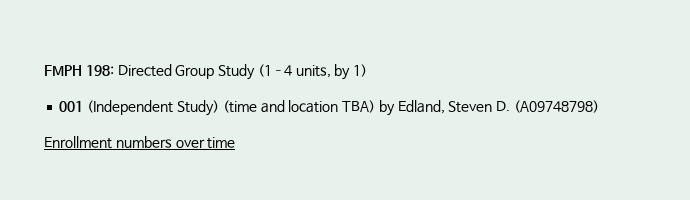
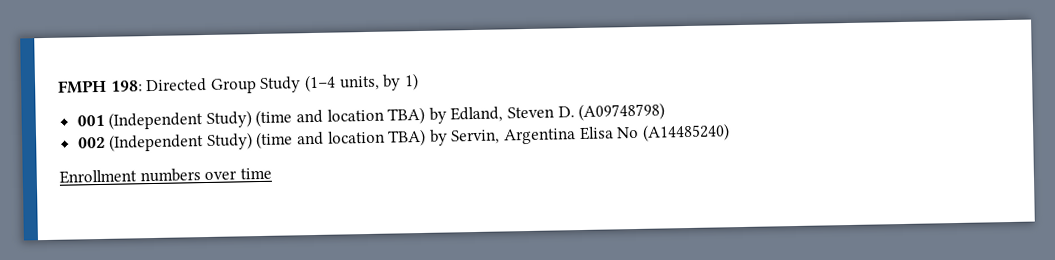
(599, 106) none -> [77,123,730,152] // 002 (Independent Study) (time and location TBA) by Servin, Argentina Elisa No (A14485240)

